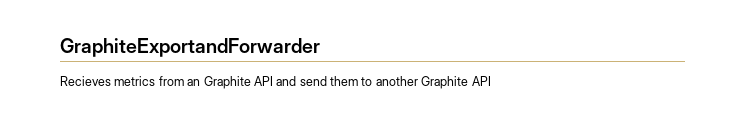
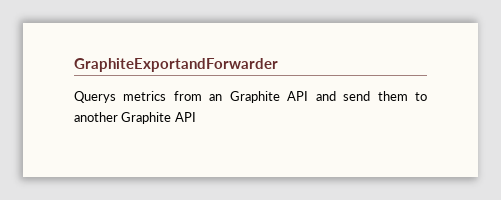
[60,76,111,86] Recieves -> [74,91,116,103] Querys

